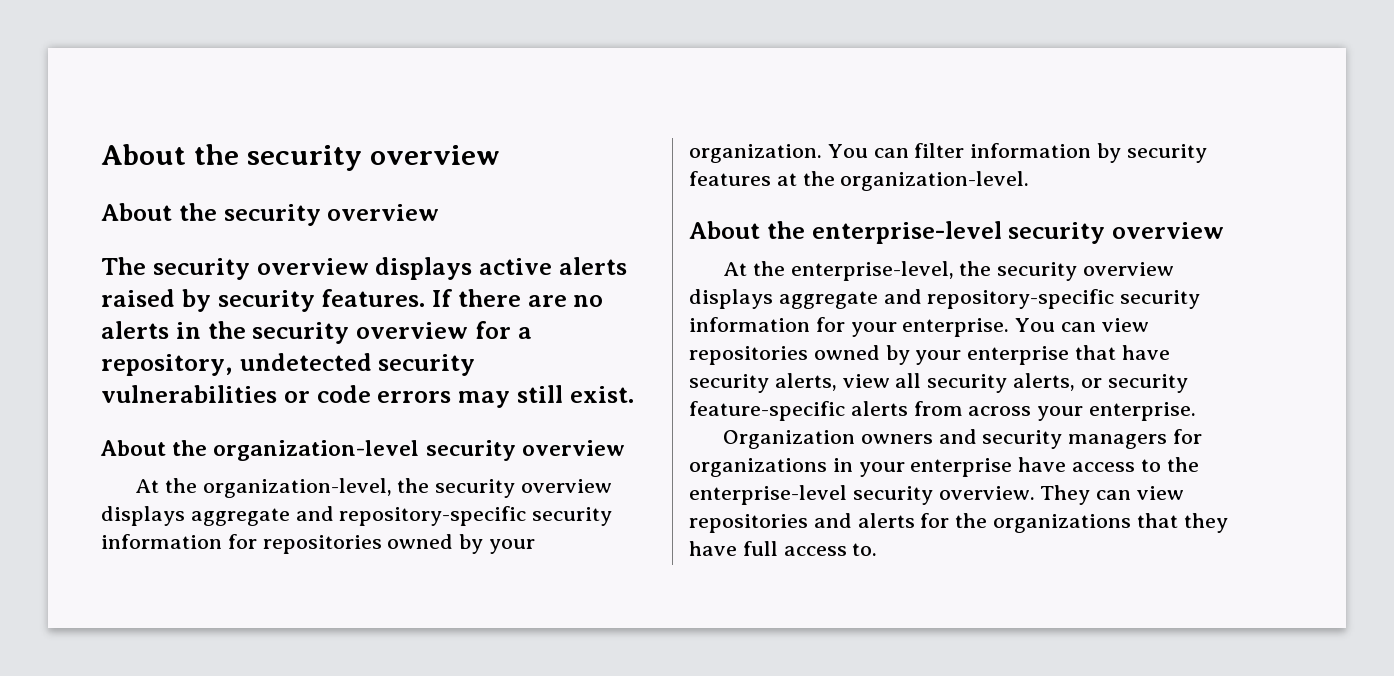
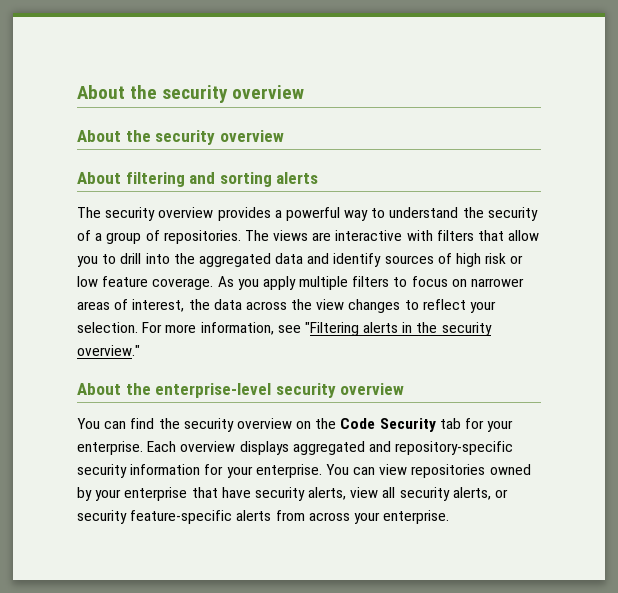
[101,257,627,280] [101,289,604,312] [101,321,532,344] [101,353,476,376] [101,385,634,408] [100,440,625,461] [135,478,613,498] [101,506,613,526] [101,534,536,554] [689,143,1207,163] [689,171,1030,191] The security overview displays active alerts raised by security features. If there are no alerts in the security overview for a repository, undetected security vulnerabilities or code errors may still exist. // About the organization-level security overview // At the organization-level, the security overview displays aggregate and repository-specific security information for repositories owned by your organization. You can filter information by security features at the organization-level. -> [77,172,319,187] [77,207,538,221] [77,230,540,244] [77,253,524,267] [77,276,525,290] [77,299,497,313] [77,322,492,336] [77,345,140,356] About filtering and sorting alerts // The security overview provides a powerful way to understand the security of a group of repositories. The views are interactive with filters that allow you to drill into the aggregated data and identify sources of high risk or low feature coverage. As you apply multiple filters to focus on narrower areas of interest, the data across the view changes to reflect your selection. For more information, see "Filtering alerts in the security overview."
[723,261,1175,281] [689,289,878,309] At the enterprise-level, the security overview displays aggregate -> [77,418,514,432] [77,441,365,455] You can find the security overview on the Code Security tab for your enterprise. Each overview displays aggregated
[723,429,1203,449] [689,457,1199,477] [689,485,1185,505] [689,513,1228,533] [689,541,878,556] // Organization owners and security managers for organizations in your enterprise have access to the enterprise-level security overview. They can view repositories and alerts for the organizations that they have full access to. -> (450, 517) none

